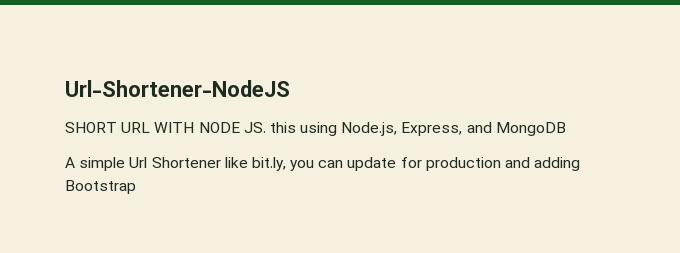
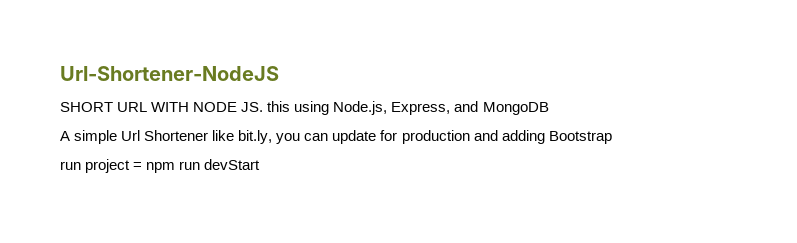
(136, 187) none -> [60,159,261,173] // run project = npm run devStart

